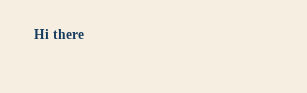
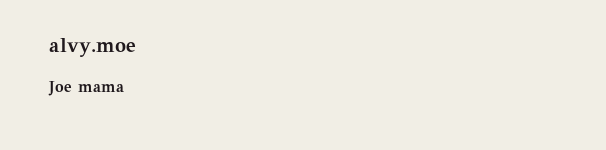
[34,29,84,39] Hi there -> [49,38,136,57] [48,81,124,96] alvy.moe // Joe mama

